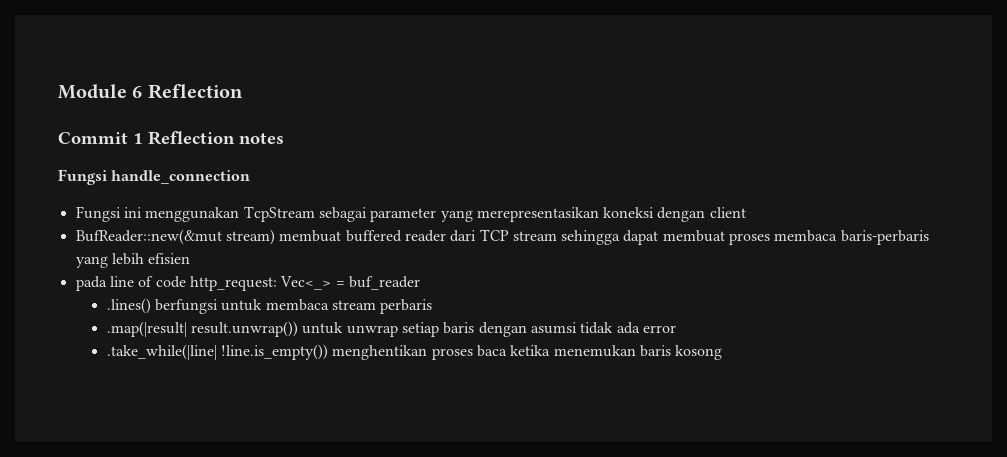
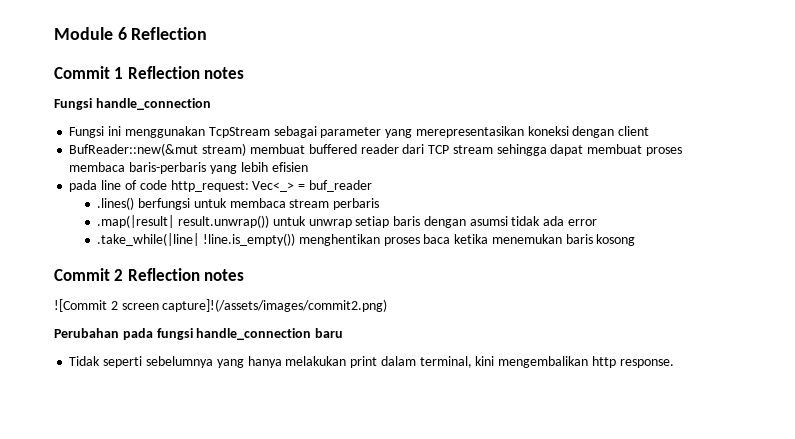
(723, 352) none -> [54,268,245,281] [54,299,388,312] [54,328,344,340] [69,356,674,368] // Commit 2 Reflection notes // ![Commit 2 screen capture]!(/assets/images/commit2.png) // Perubahan pada fungsi handle_connection baru // Tidak seperti sebelumnya yang hanya melakukan print dalam terminal, kini mengembalikan http response.

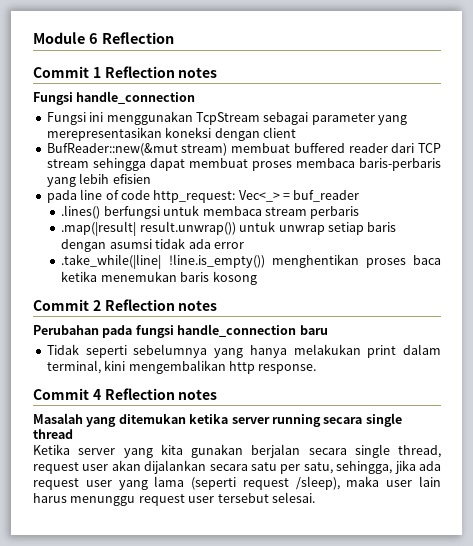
[54,299,388,312] // ![Commit 2 screen capture]!(/assets/images/commit2.png) -> (218, 305) none
(674, 363) none -> [33,388,218,400] [33,413,402,427] [33,429,73,439] [33,444,441,458] [33,460,441,474] [33,476,441,490] [33,492,315,506] // Commit 4 Reflection notes // Masalah yang ditemukan ketika server running secara single thread // Ketika server yang kita gunakan berjalan secara single thread, request user akan dijalankan secara satu per satu, sehingga, jika ada request user yang lama (seperti request /sleep), maka user lain harus menunggu request user tersebut selesai.

